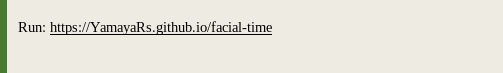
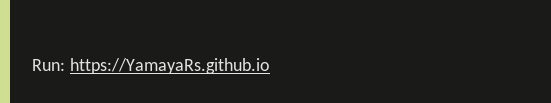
[50,21,272,35] https://YamayaRs.github.io/facial-time -> [69,58,270,74] https://YamayaRs.github.io

